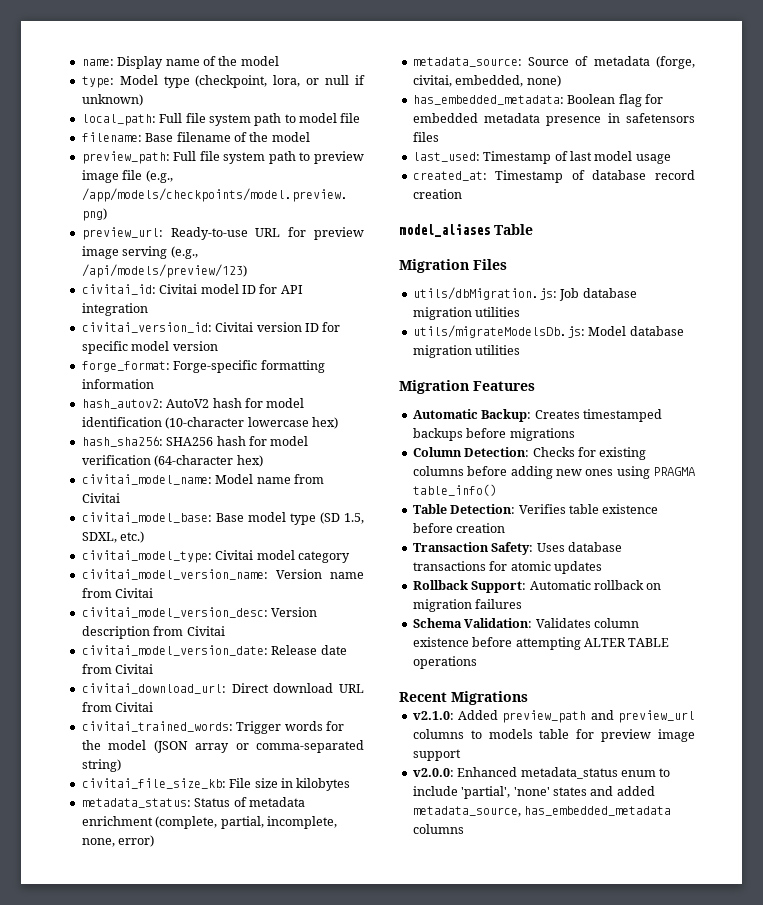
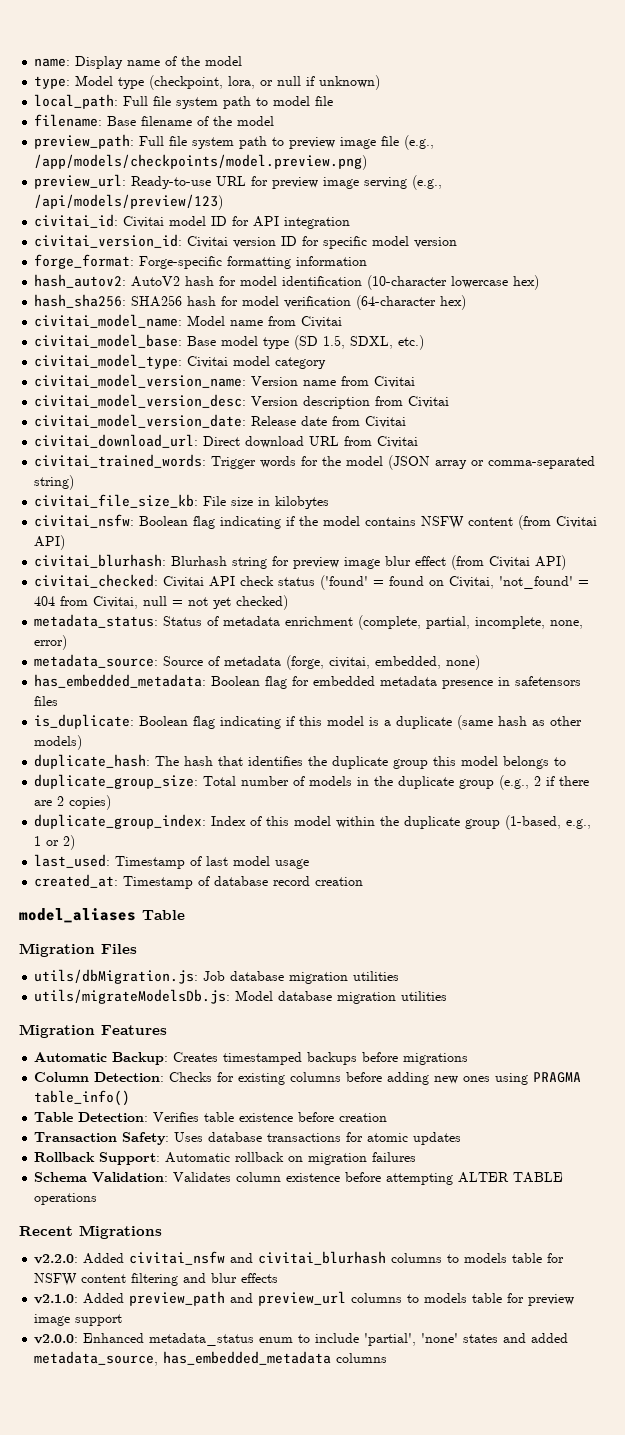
(351, 784) none -> [34,514,598,530] [34,535,66,550] [34,554,567,570] [34,574,590,590] [34,595,289,610] // civitai_nsfw: Boolean flag indicating if the model contains NSFW content (from Civitai API) // civitai_blurhash: Blurhash string for preview image blur effect (from Civitai API) // civitai_checked: Civitai API check status ('found' = found on Civitai, 'not_found' = 404 from Civitai, null = not yet checked)
(439, 137) none -> [34,714,583,730] [34,735,83,750] [34,754,567,769] [34,774,590,790] [34,795,112,810] [34,814,592,830] [34,835,76,850] // is_duplicate: Boolean flag indicating if this model is a duplicate (same hash as other models) // duplicate_hash: The hash that identifies the duplicate group this model belongs to // duplicate_group_size: Total number of models in the duplicate group (e.g., 2 if there are 2 copies) // duplicate_group_index: Index of this model within the duplicate group (1-based, e.g., 1 or 2)
(528, 698) none -> [34,1251,565,1265] [34,1273,279,1286] // v2.2.0: Added civitai_nsfw and civitai_blurhash columns to models table for NSFW content filtering and blur effects

